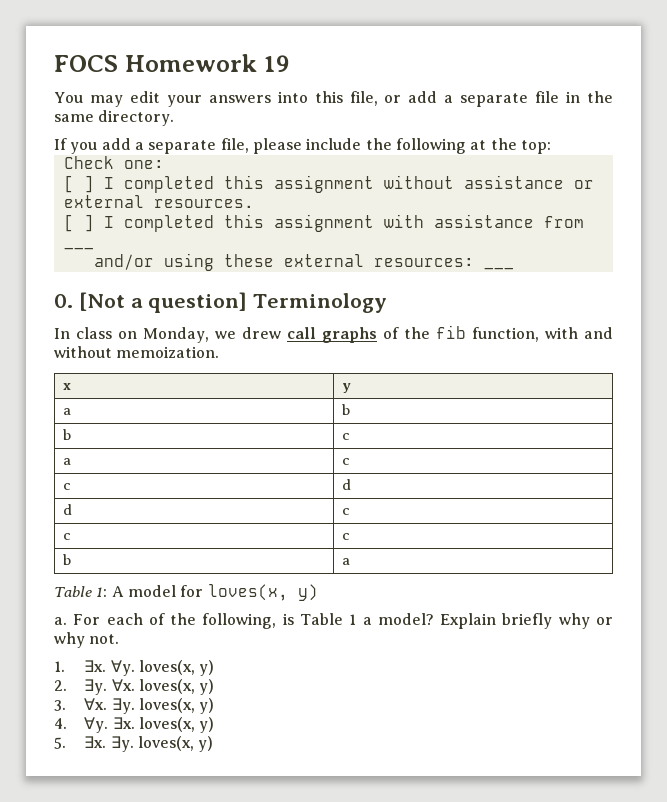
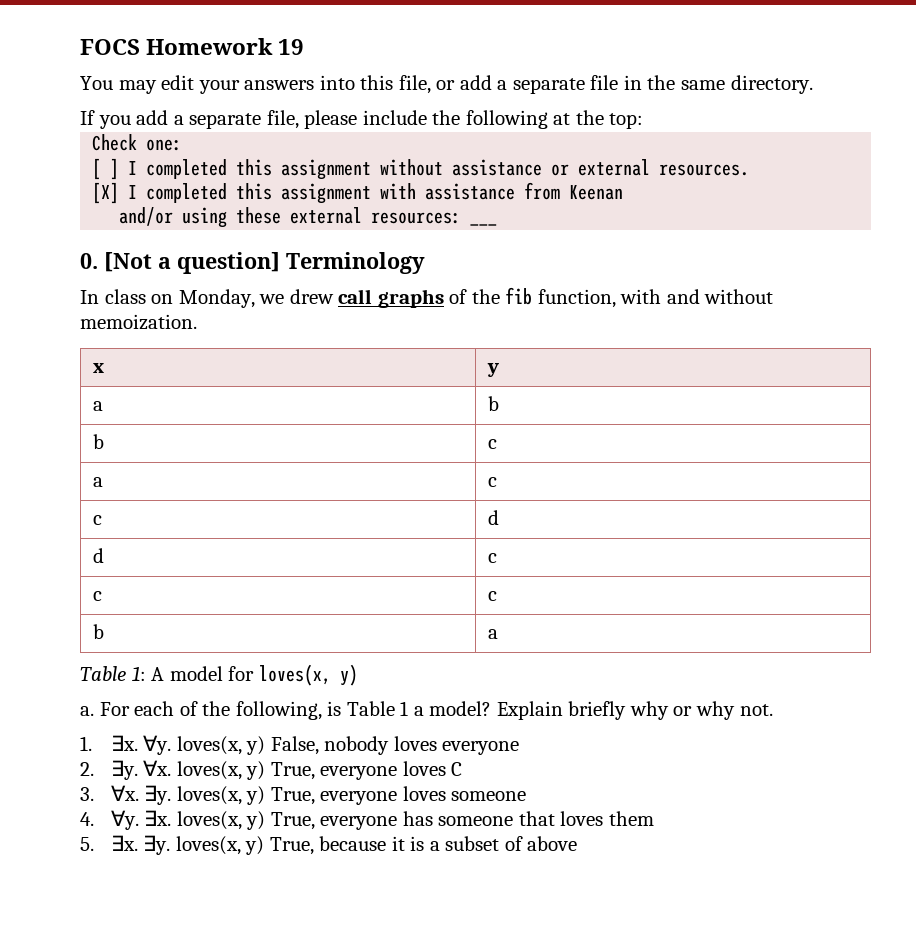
[63,214,94,232] [ ] -> [92,182,120,204] [X]
[63,247,94,250] ___ -> [569,185,624,200] Keenan
(215, 668) none -> [270,736,520,755] False, nobody loves everyone
(215, 687) none -> [270,761,463,780] True, everyone loves C
(215, 706) none -> [270,786,527,805] True, everyone loves someone
(215, 725) none -> [270,811,654,830] True, everyone has someone that loves them
(214, 744) none -> [269,836,578,855] True, because it is a subset of above

